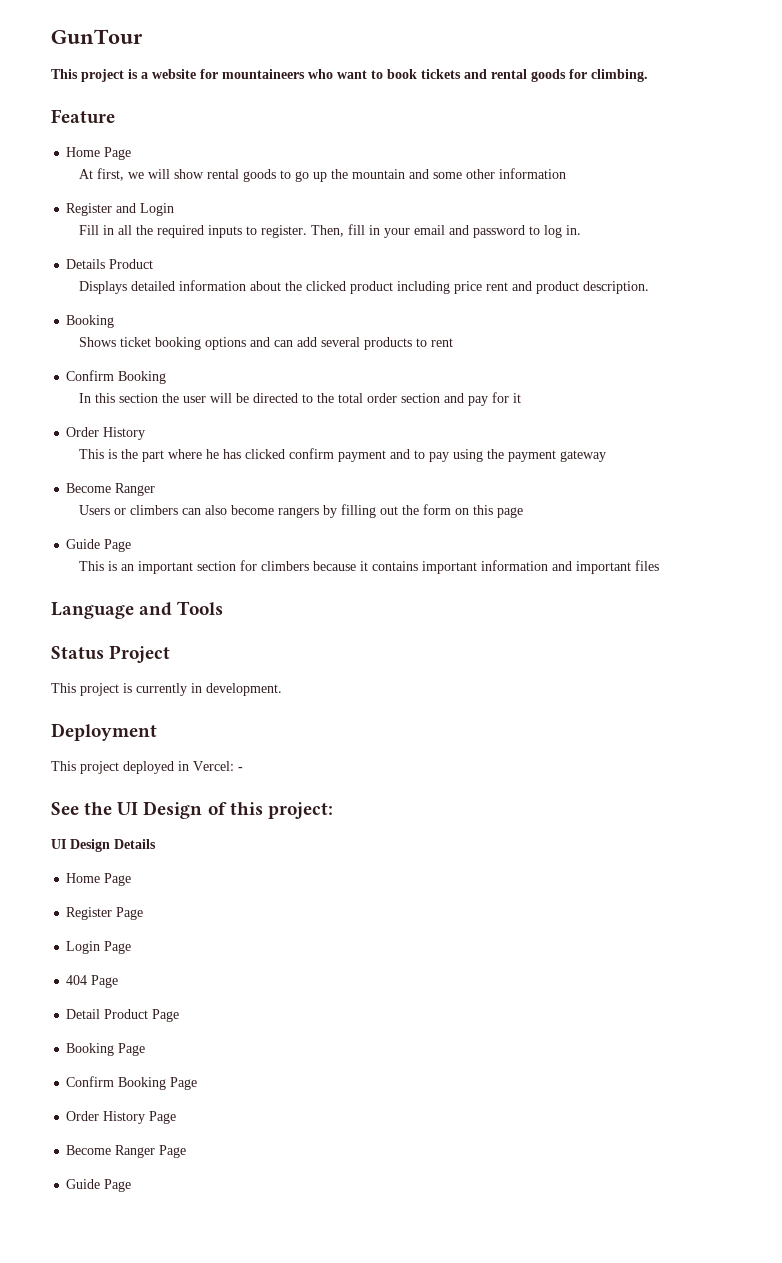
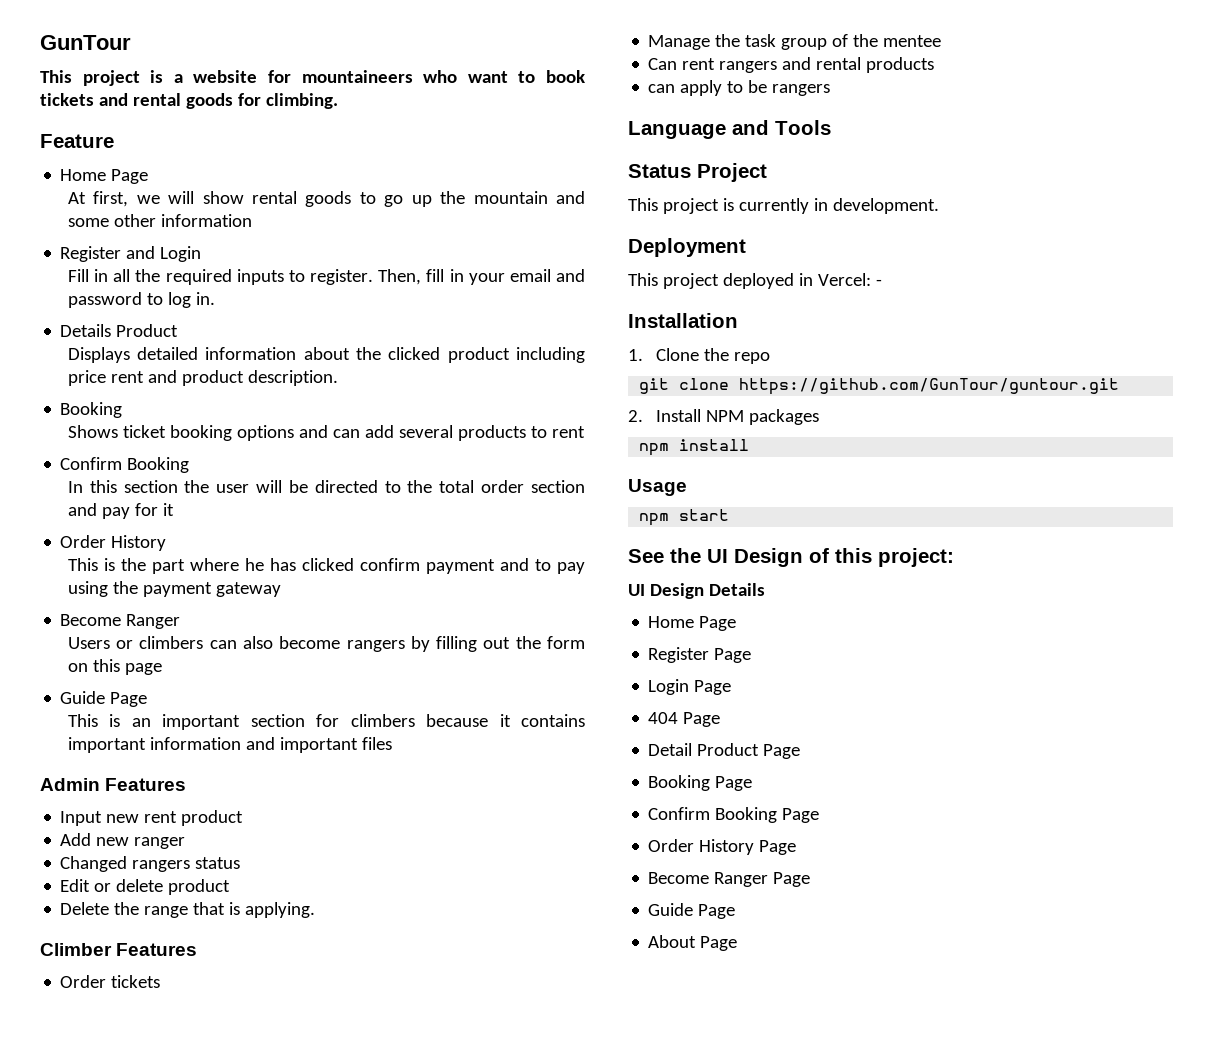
(659, 565) none -> [40,778,187,791] [60,810,244,826] [60,833,186,849] [60,856,241,872] [60,879,231,895] [60,902,316,918] [40,943,198,956] [60,975,161,988] [648,34,942,50] [648,57,935,73] [648,80,831,96] // Admin Features // Input new rent product // Add new ranger // Changed rangers status // Edit or delete product // Delete the range that is applying. // Climber Features // Order tickets // Manage the task group of the mentee // Can rent rangers and rental products // can apply to be rangers
(243, 769) none -> [628,313,738,328] [628,348,770,364] [639,378,1120,395] [628,409,819,425] [639,439,750,456] [628,479,687,496] [639,509,730,526] // Installation // 1. Clone the repo // git clone https://github.com/GunTour/guntour.git // 2. Install NPM packages // npm install // Usage // npm start
(132, 1185) none -> [648,935,738,951] // About Page

